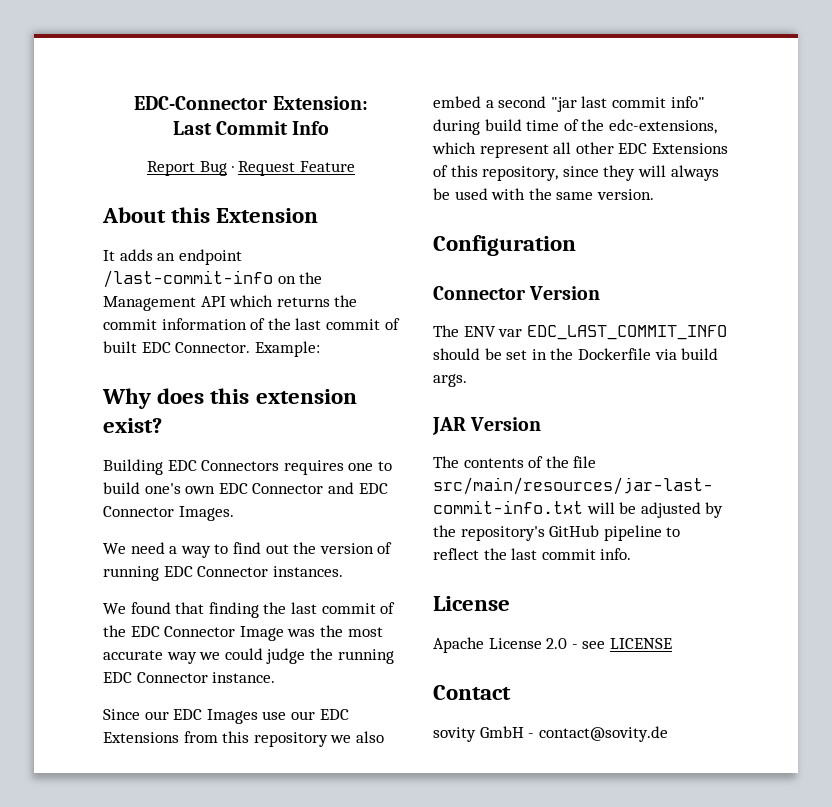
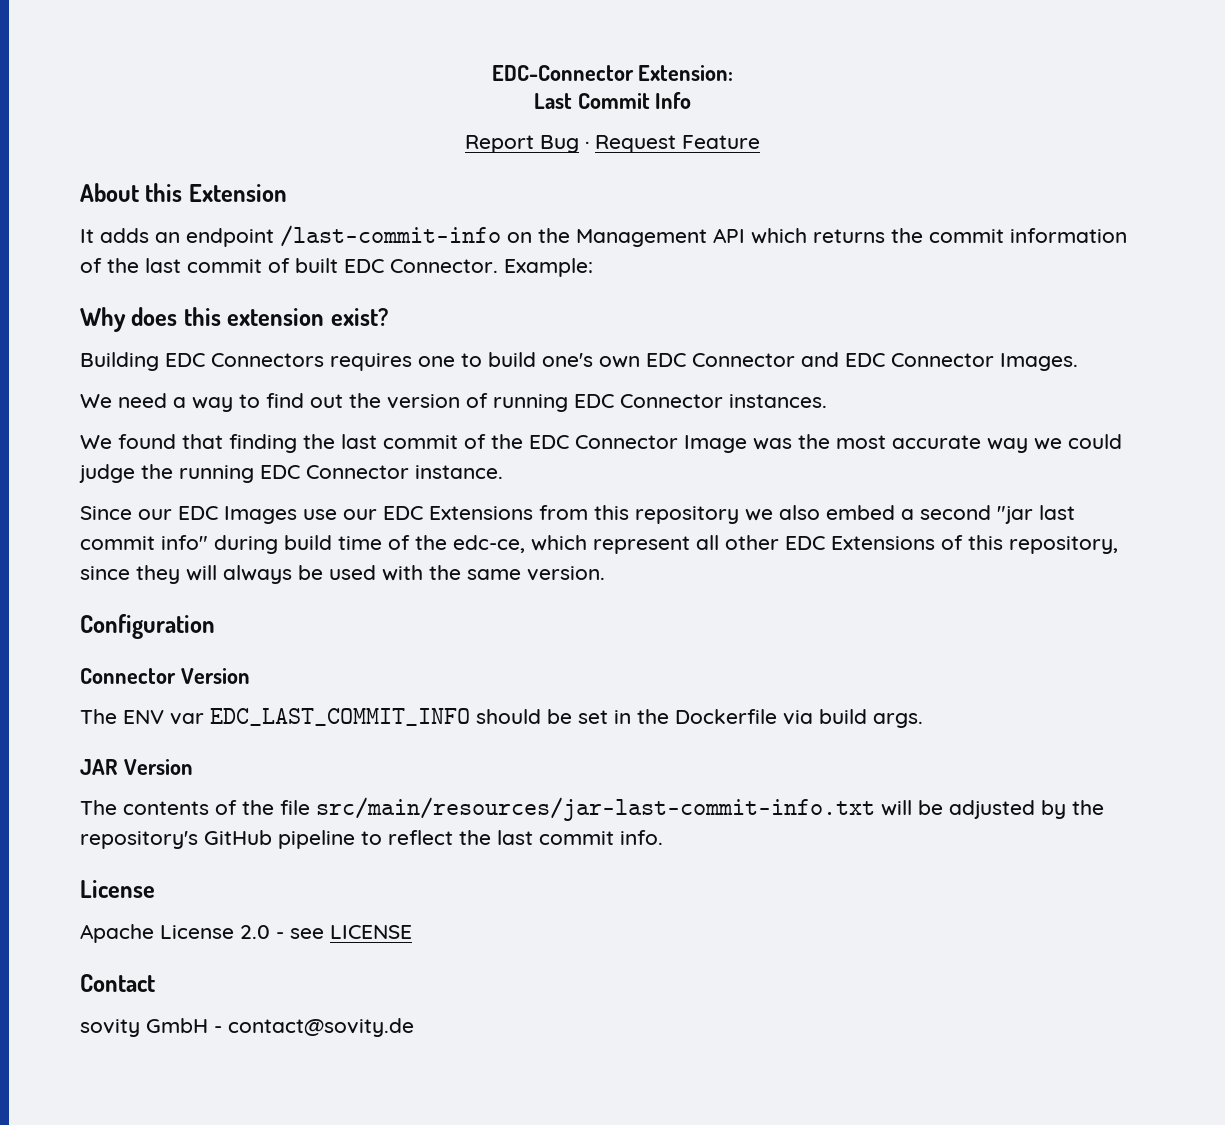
[608,119,717,134] edc-extensions, -> [453,535,525,553] edc-ce,

